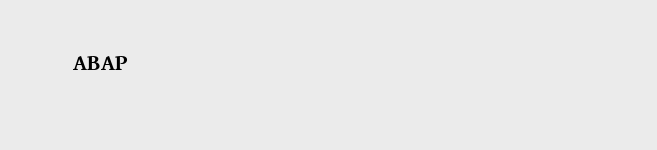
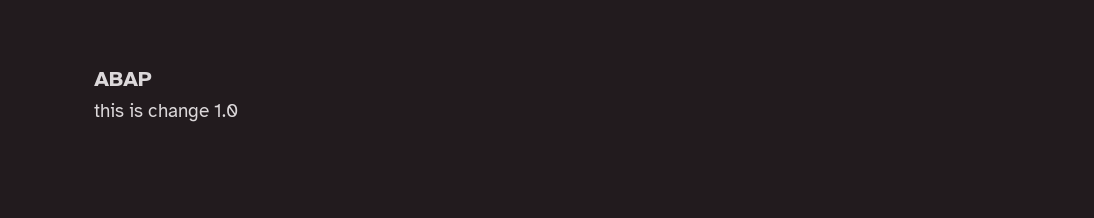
(128, 63) none -> [94,103,239,122] // this is change 1.0

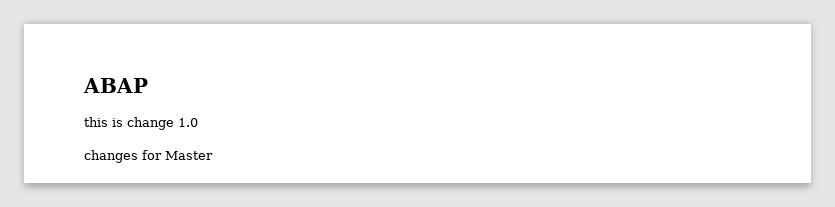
(239, 110) none -> [84,150,213,163] // changes for Master

